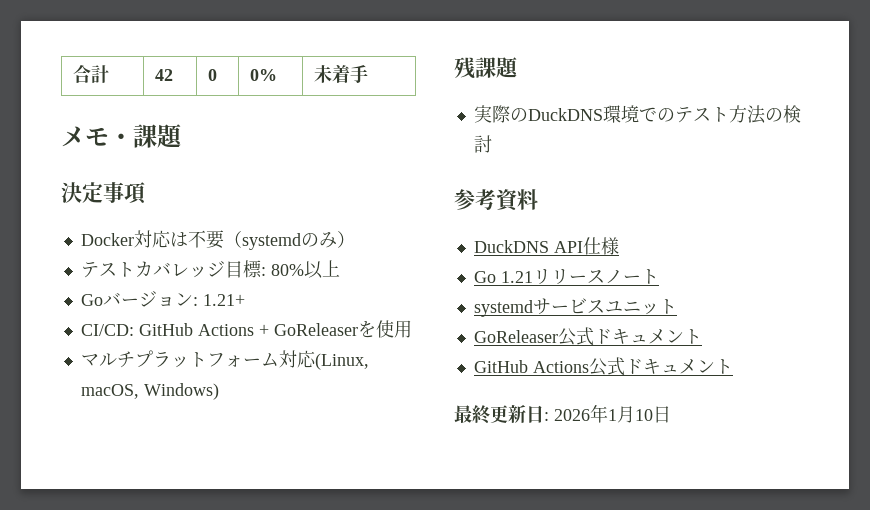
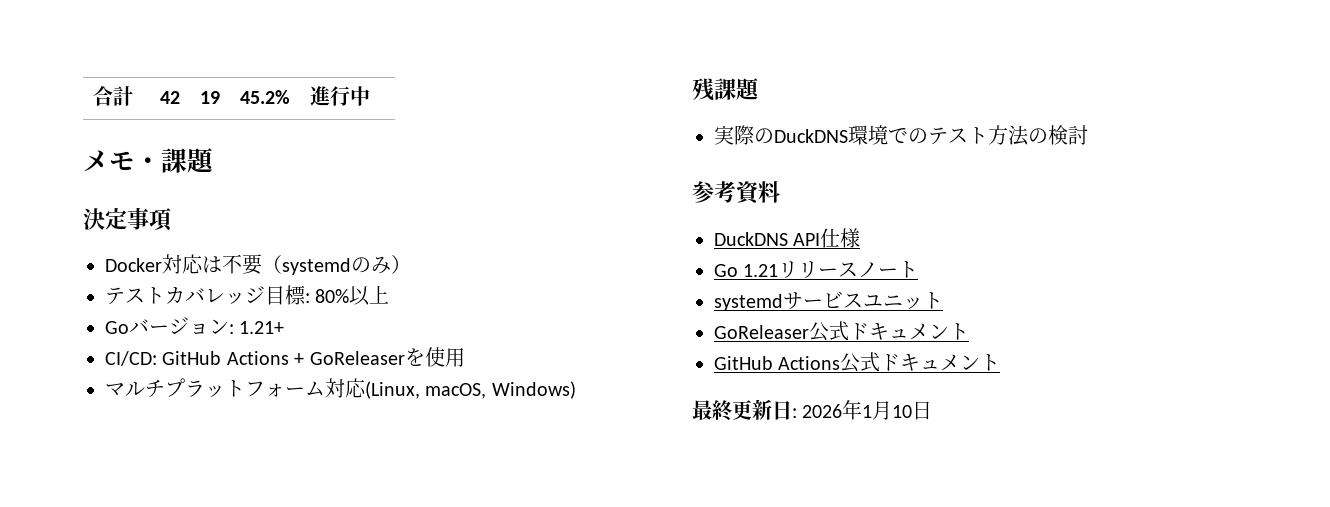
[208,69,218,81] [250,69,278,81] [314,65,369,83] 0 | 0% | 未着手 -> [199,91,220,104] [239,90,290,104] [309,86,370,106] 19 | 45.2% | 進行中

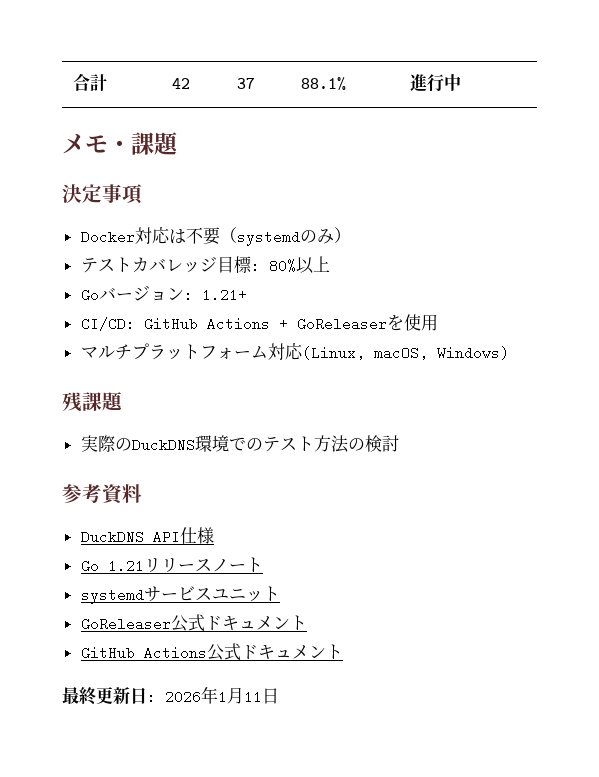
[199,91,220,104] [239,90,290,104] 19 | 45.2% -> [236,78,255,89] [300,77,346,90] 37 | 88.1%
[892,405,913,418] 10 -> [244,690,262,704] 11

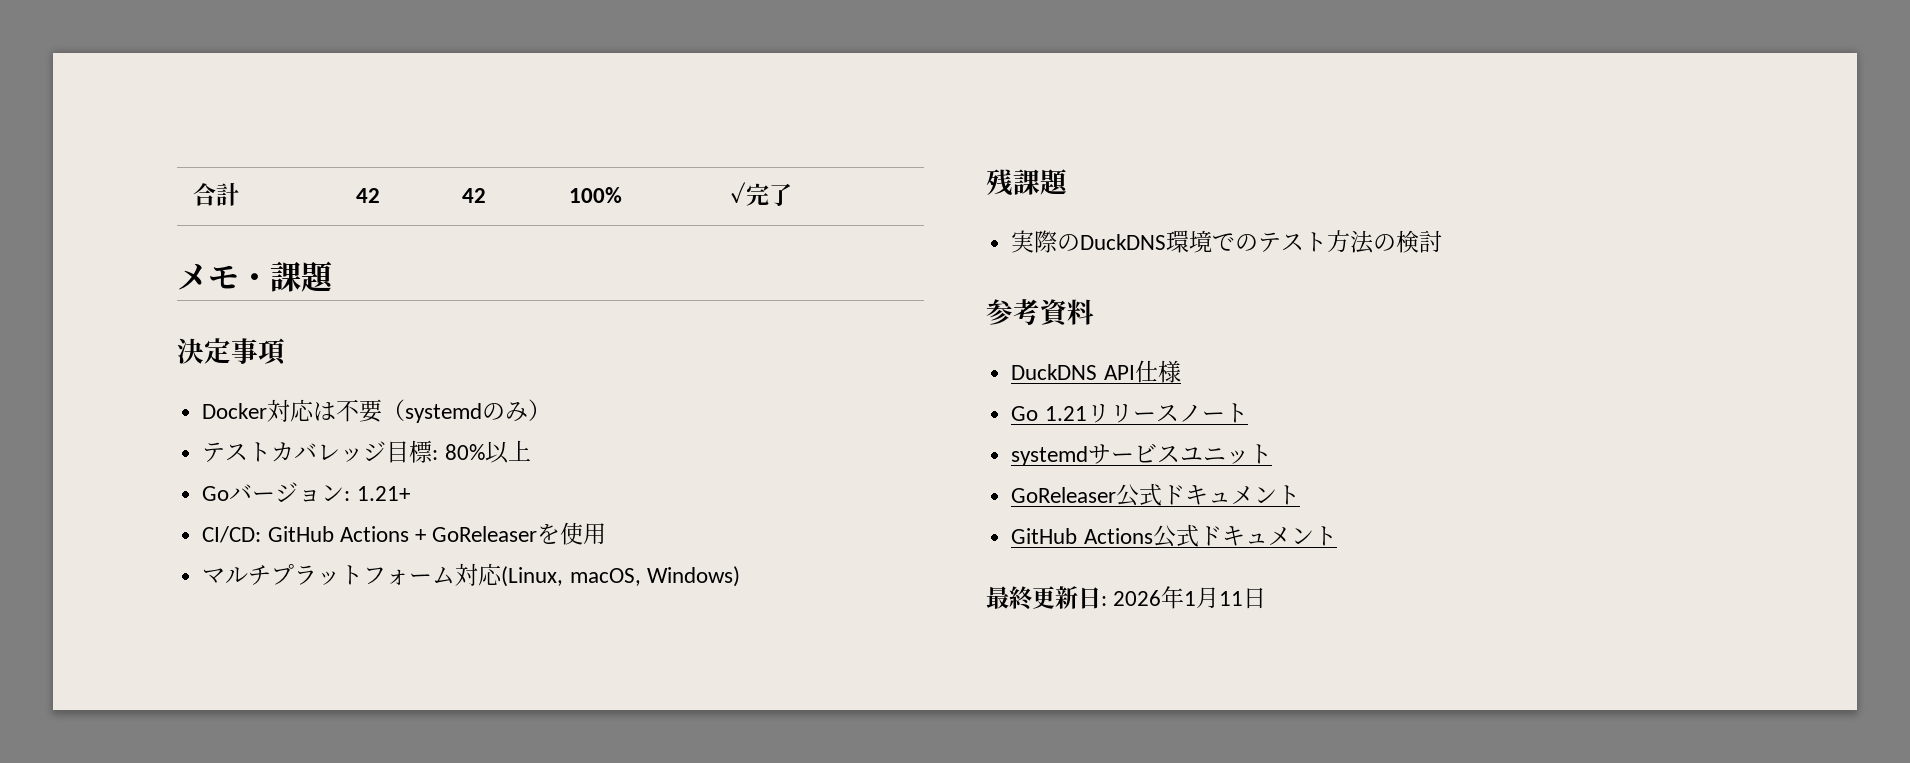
[236,78,255,89] [300,77,346,90] [409,74,461,92] 37 | 88.1% | 進行中 -> [461,188,486,203] [568,187,622,203] [729,182,792,206] 42 | 100% | ✓完了

